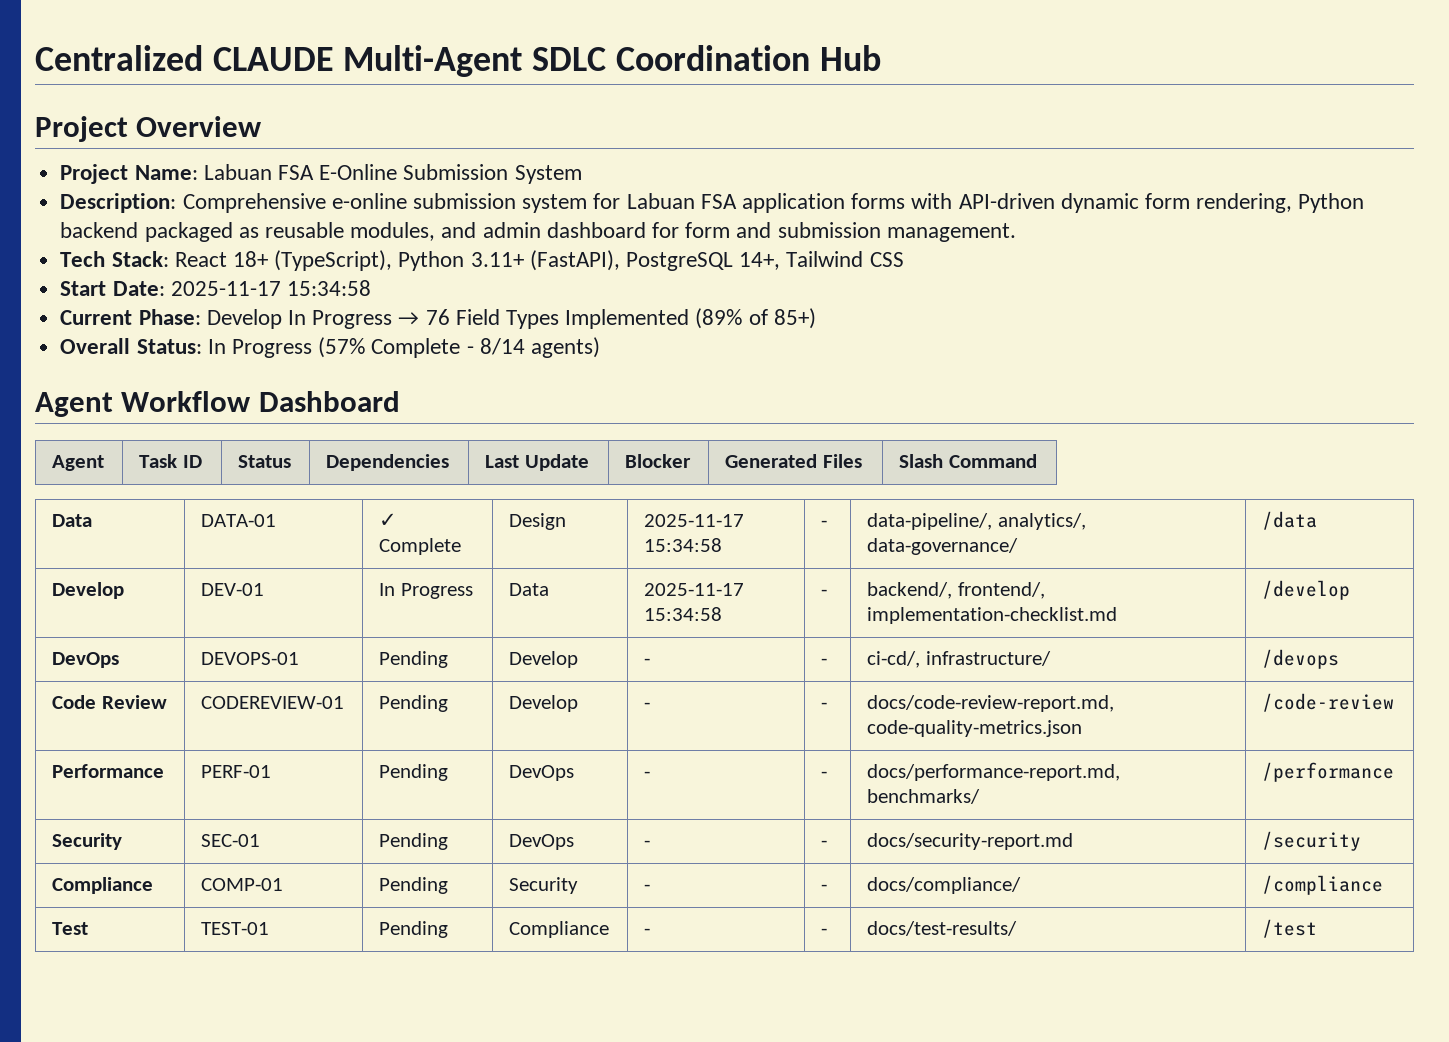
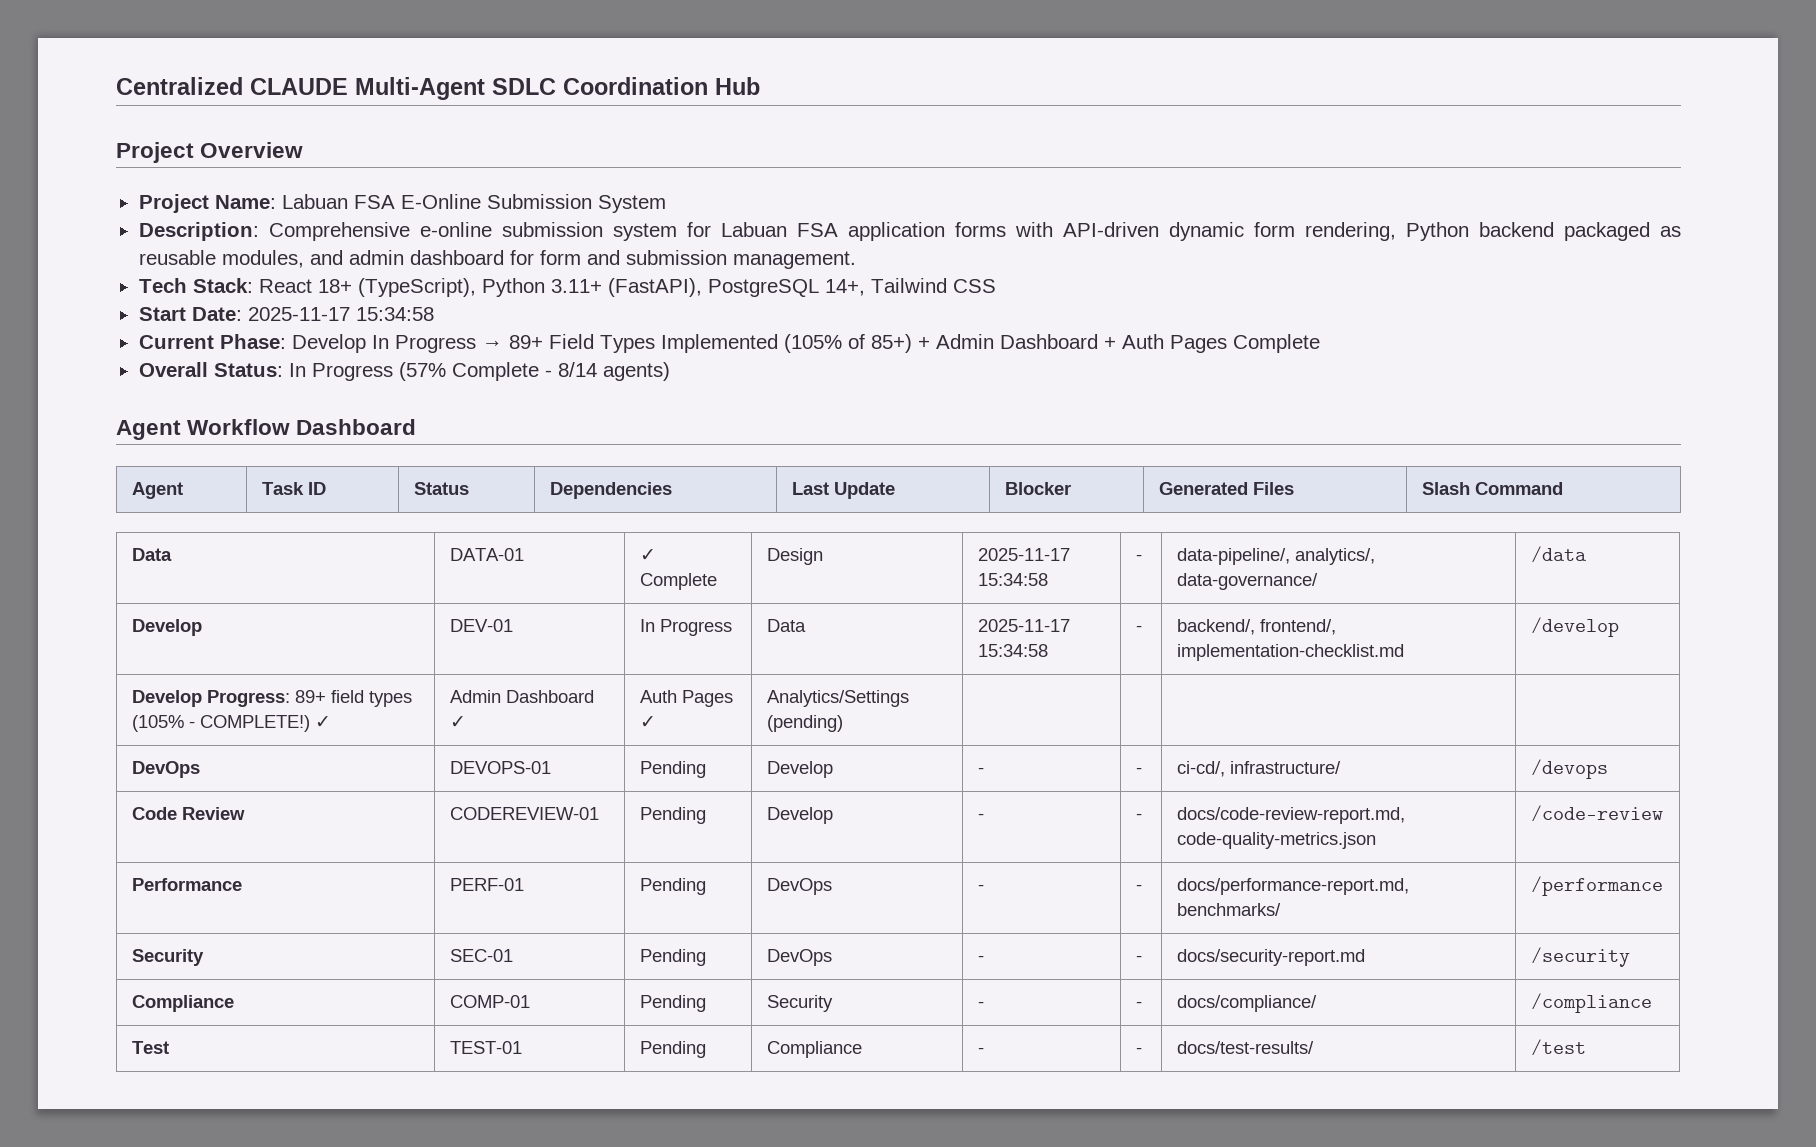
[425,309,450,325] 76 -> [508,335,543,349] 89+
[695,308,743,329] (89% -> [783,334,842,353] (105%
(816, 318) none -> [917,334,1320,353] + Admin Dashboard + Auth Pages Complete
(1351, 590) none -> [131,690,412,707] [131,715,331,732] [449,690,594,703] [449,716,466,728] [639,690,733,707] [639,716,656,728] [766,690,909,707] [766,715,843,732] // Develop Progress: 89+ field types (105% - COMPLETE!) ✓ | Admin Dashboard ✓ | Auth Pages ✓ | Analytics/Settings (pending) | | | |

